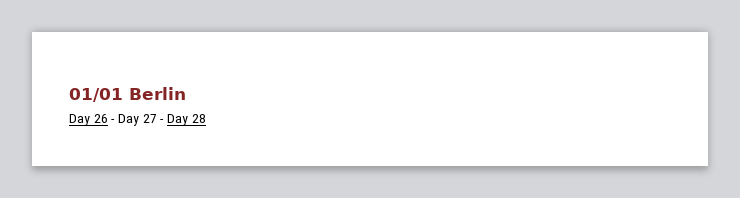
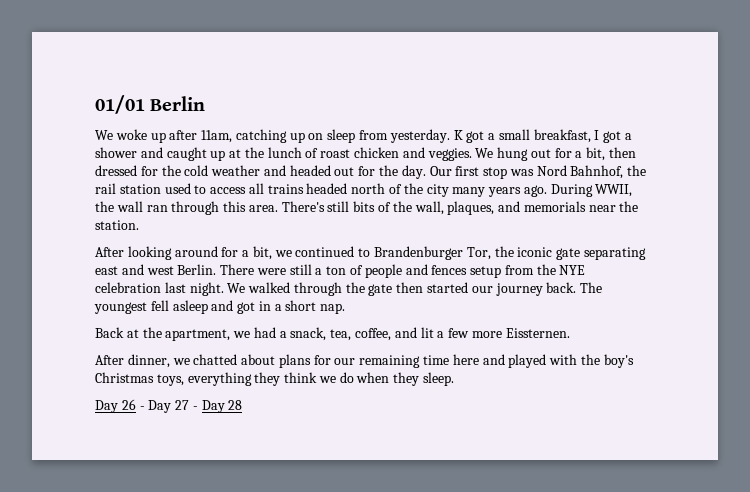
(186, 93) none -> [95,129,633,143] [95,147,637,161] [95,165,647,179] [95,183,633,197] [95,201,639,215] [95,220,139,230] [95,246,646,260] [95,264,586,278] [95,282,603,296] [94,300,346,314] [95,327,570,341] [95,354,634,368] [95,372,455,386] // We woke up after 11am, catching up on sleep from yesterday. K got a small breakfast, I got a shower and caught up at the lunch of roast chicken and veggies. We hung out for a bit, then dressed for the cold weather and headed out for the day. Our first stop was Nord Bahnhof, the rail station used to access all trains headed north of the city many years ago. During WWII, the wall ran through this area. There's still bits of the wall, plaques, and memorials near the station. // After looking around for a bit, we continued to Brandenburger Tor, the iconic gate separating east and west Berlin. There were still a ton of people and fences setup from the NYE celebration last night. We walked through the gate then started our journey back. The youngest fell asleep and got in a short nap. // Back at the apartment, we had a snack, tea, coffee, and lit a few more Eissternen. // After dinner, we chatted about plans for our remaining time here and played with the boy's Christmas toys, everything they think we do when they sleep.

